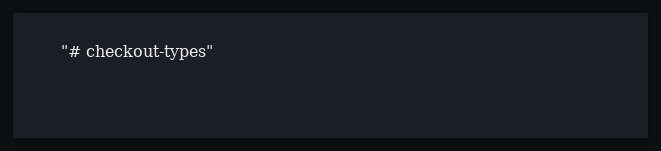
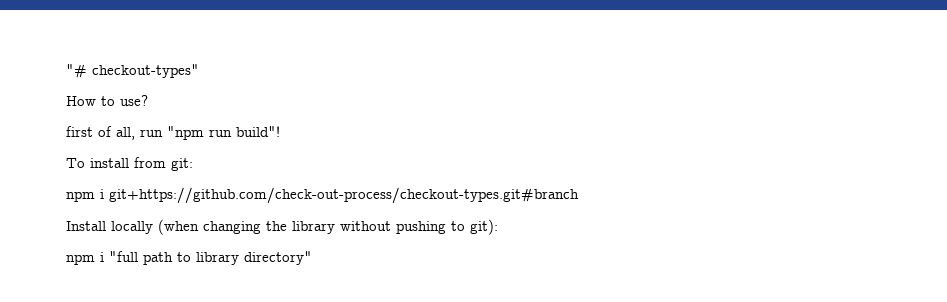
(213, 52) none -> [66,95,148,106] [66,126,280,140] [66,157,193,171] [66,187,579,204] [66,219,498,235] [66,251,312,265] // How to use? // first of all, run "npm run build"! // To install from git: // npm i git+https://github.com/check-out-process/checkout-types.git#branch // Install locally (when changing the library without pushing to git): // npm i "full path to library directory"

